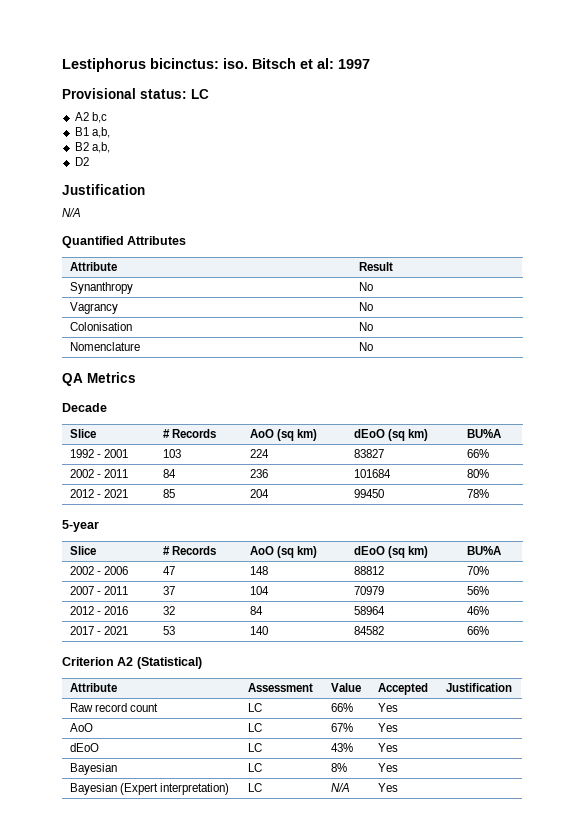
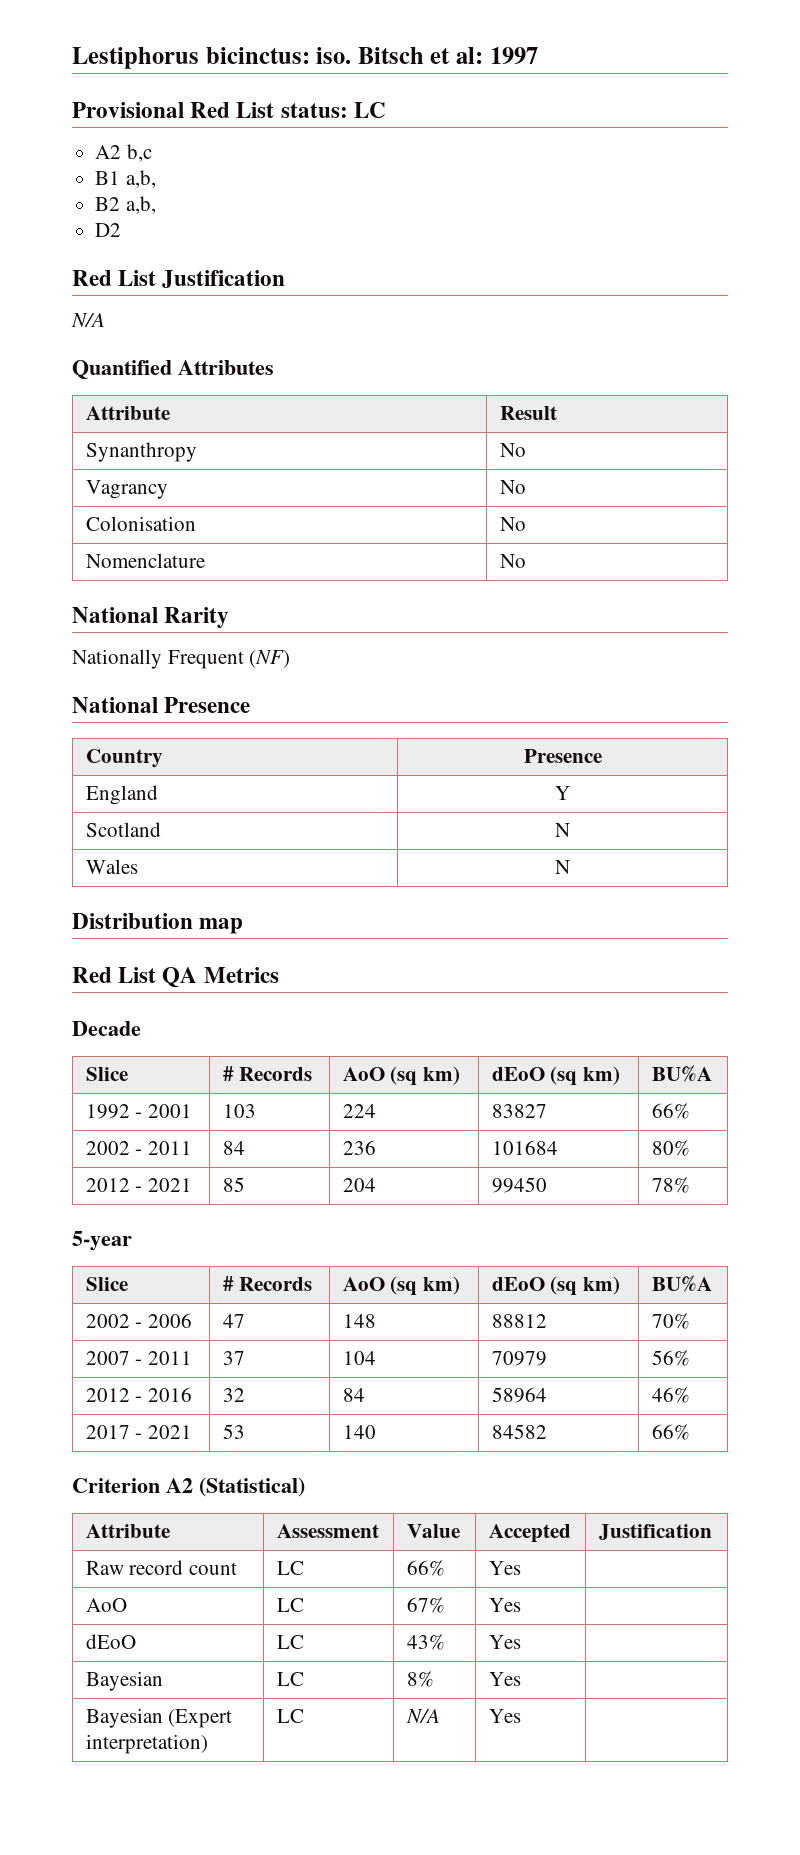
(136, 93) none -> [190,102,275,118] Red List
(89, 161) none -> [72,270,157,286] Red List
(374, 346) none -> [72,607,230,628] [72,649,291,669] [72,697,251,713] [85,749,163,768] [523,749,602,763] [85,785,158,805] [555,786,570,800] [85,822,161,837] [555,823,570,837] [85,859,138,874] [555,860,570,874] [72,913,244,934] [72,967,157,983] National Rarity // Nationally Frequent (NF) // National Presence // Country | Presence // England | Y // Scotland | N // Wales | N // Distribution map // Red List

